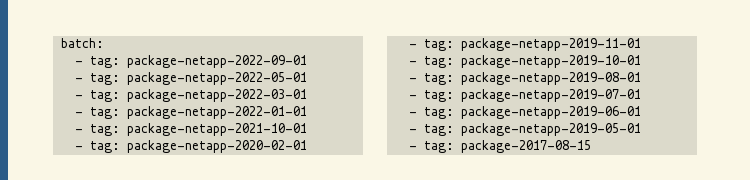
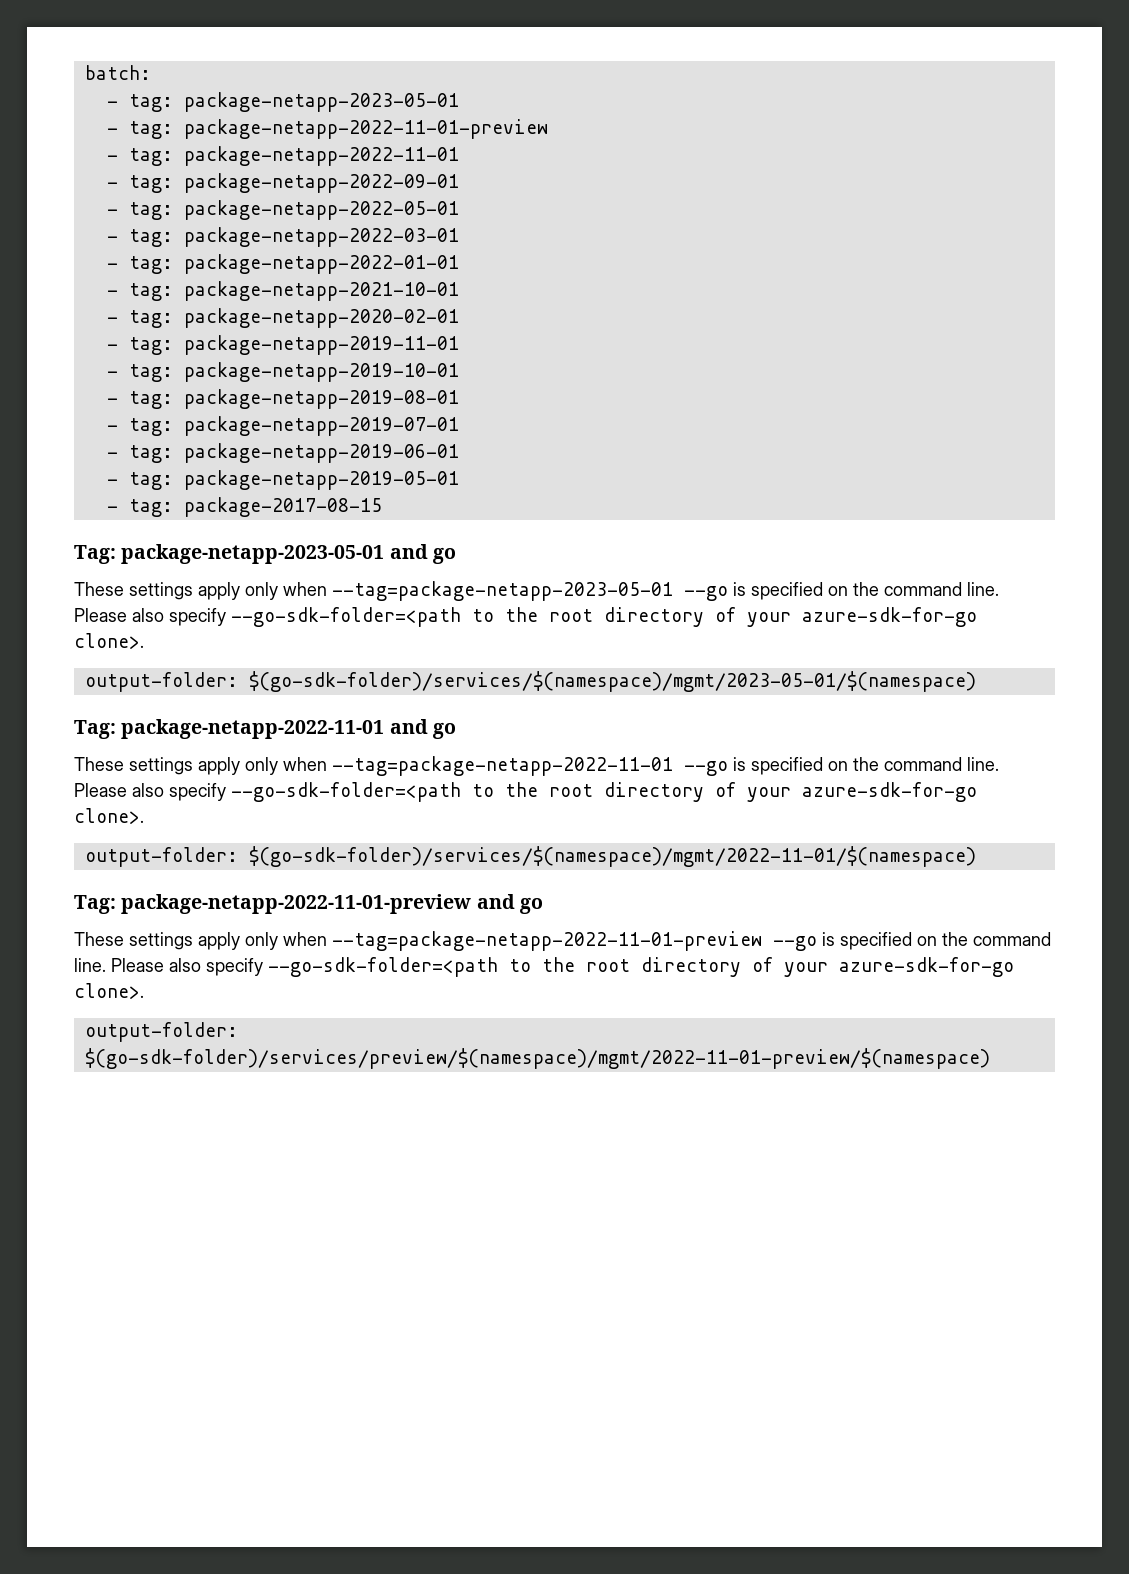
(104, 43) none -> [106,92,459,112] [106,119,548,139] [106,146,459,166] // - tag: package-netapp-2023-05-01 // - tag: package-netapp-2022-11-01-preview // - tag: package-netapp-2022-11-01
(591, 146) none -> [74,544,456,564] [74,581,999,601] [74,607,977,627] [74,633,144,649] [84,671,976,692] [74,719,456,739] [74,756,999,776] [74,782,977,802] [74,808,144,824] [84,846,976,867] [74,894,543,914] [74,931,1051,951] [74,957,1014,977] [74,983,144,999] [84,1022,238,1042] [84,1048,990,1069] // Tag: package-netapp-2023-05-01 and go // These settings apply only when --tag=package-netapp-2023-05-01 --go is specified on the command line. Please also specify --go-sdk-folder=<path to the root directory of your azure-sdk-for-go clone>. // output-folder: $(go-sdk-folder)/services/$(namespace)/mgmt/2023-05-01/$(namespace) // Tag: package-netapp-2022-11-01 and go // These settings apply only when --tag=package-netapp-2022-11-01 --go is specified on the command line. Please also specify --go-sdk-folder=<path to the root directory of your azure-sdk-for-go clone>. // output-folder: $(go-sdk-folder)/services/$(namespace)/mgmt/2022-11-01/$(namespace) // Tag: package-netapp-2022-11-01-preview and go // These settings apply only when --tag=package-netapp-2022-11-01-preview --go is specified on the command line. Please also specify --go-sdk-folder=<path to the root directory of your azure-sdk-for-go clone>. // output-folder: $(go-sdk-folder)/services/preview/$(namespace)/mgmt/2022-11-01-preview/$(namespace)

